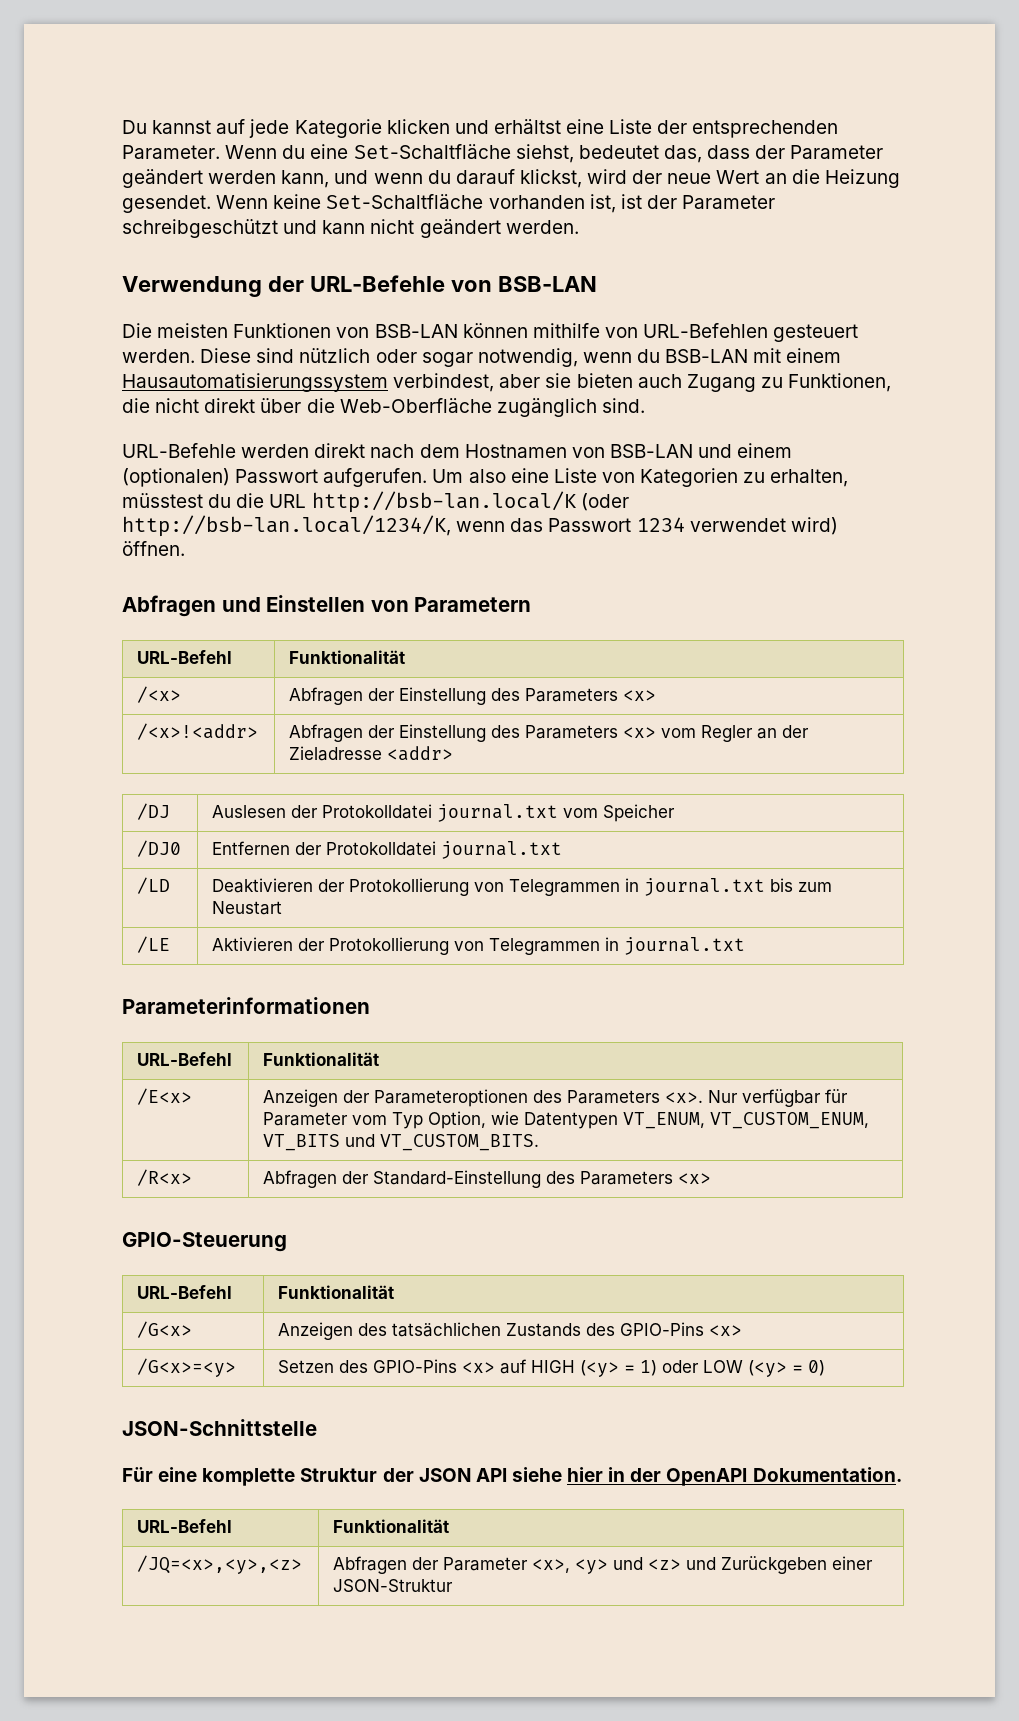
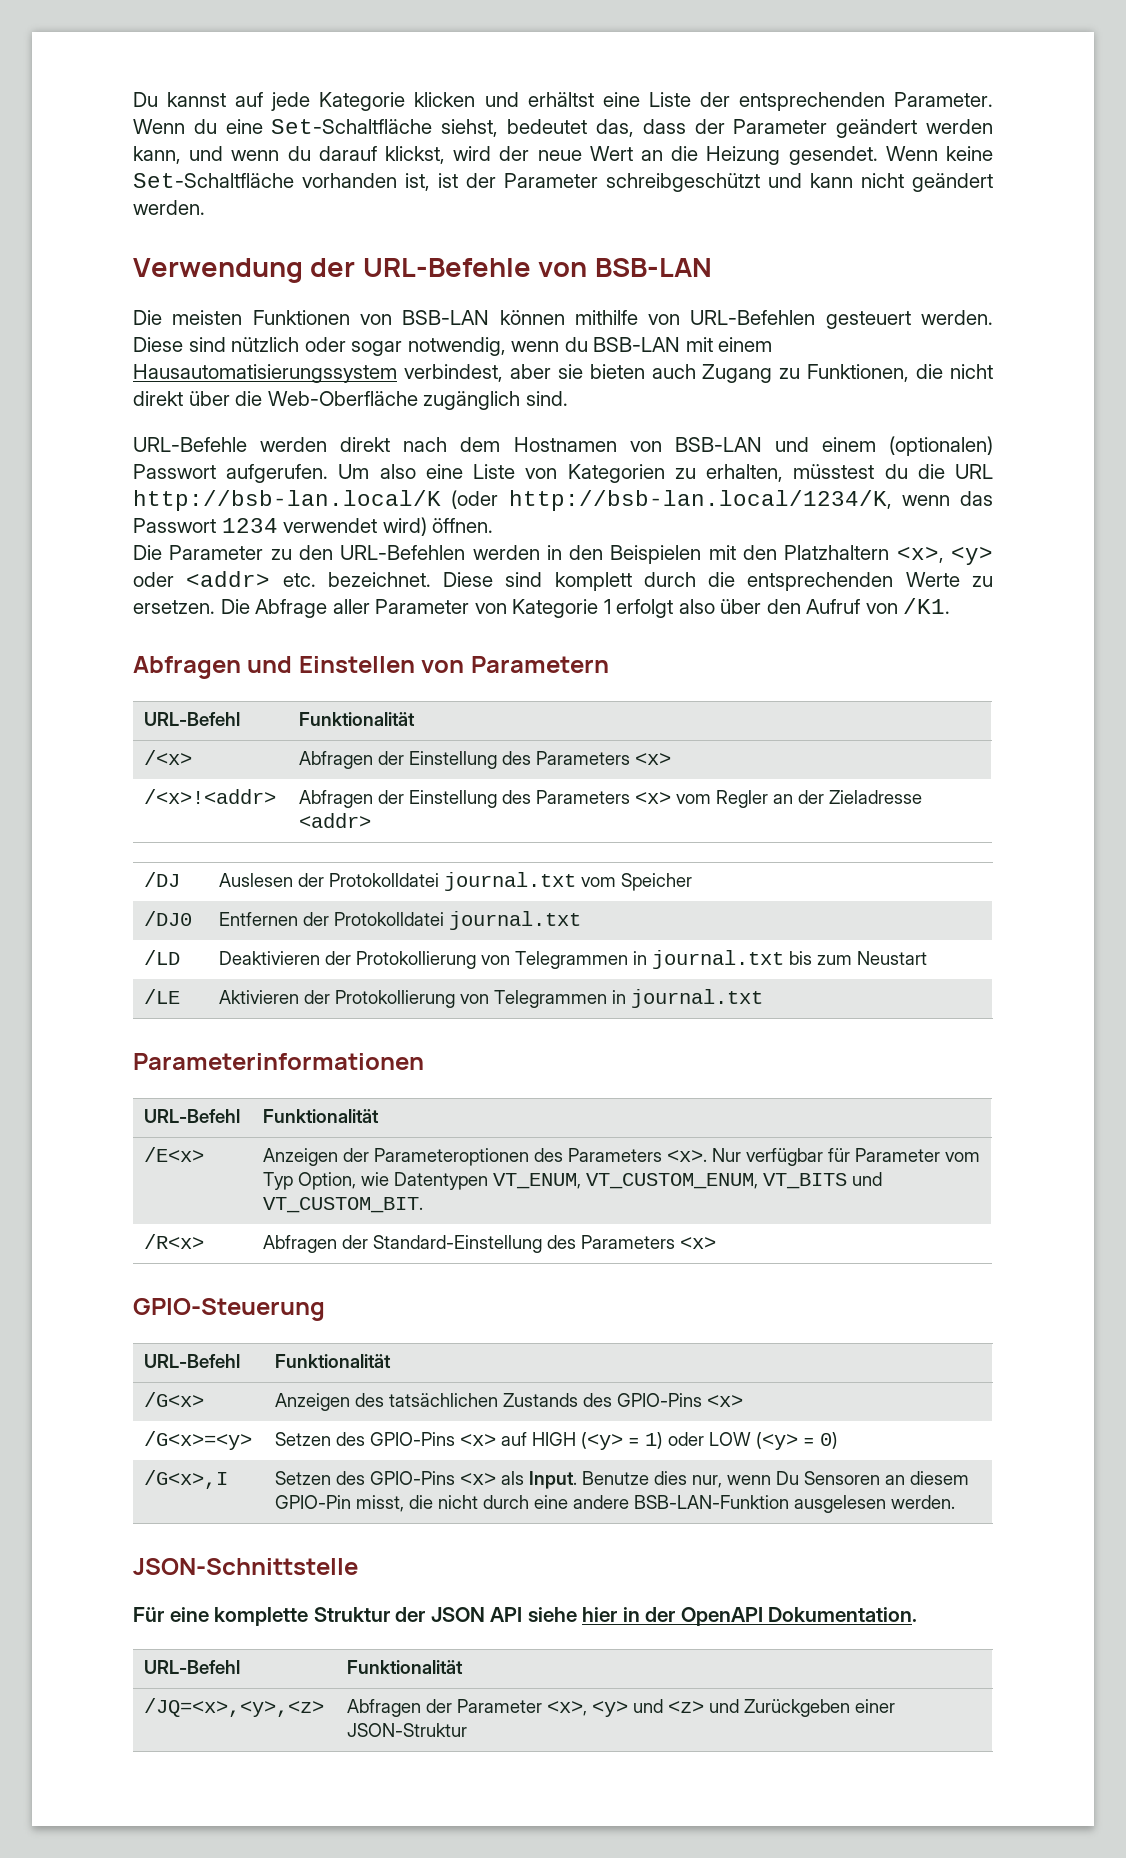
(185, 548) none -> [133,545,993,565] [133,571,993,591] [133,598,951,618] // Die Parameter zu den URL-Befehlen werden in den Beispielen mit den Platzhaltern <x>, <y> oder <addr> etc. bezeichnet. Diese sind komplett durch die entsprechenden Werte zu ersetzen. Die Abfrage aller Parameter von Kategorie 1 erfolgt also über den Aufruf von /K1.
[380,1134,540,1151] VT_CUSTOM_BITS. -> [263,1197,424,1213] VT_CUSTOM_BIT.
(826, 1368) none -> [144,1470,229,1489] [275,1471,970,1489] [275,1495,956,1513] // /G<x>,I | Setzen des GPIO-Pins <x> als Input. Benutze dies nur, wenn Du Sensoren an diesem GPIO-Pin misst, die nicht durch eine andere BSB-LAN-Funktion ausgelesen werden.

